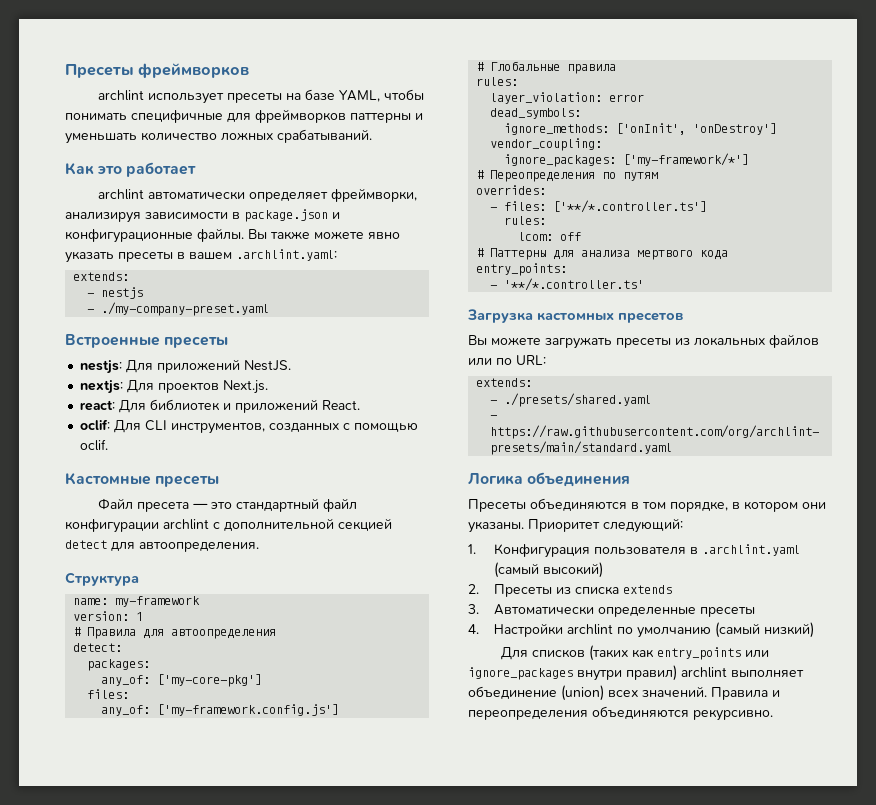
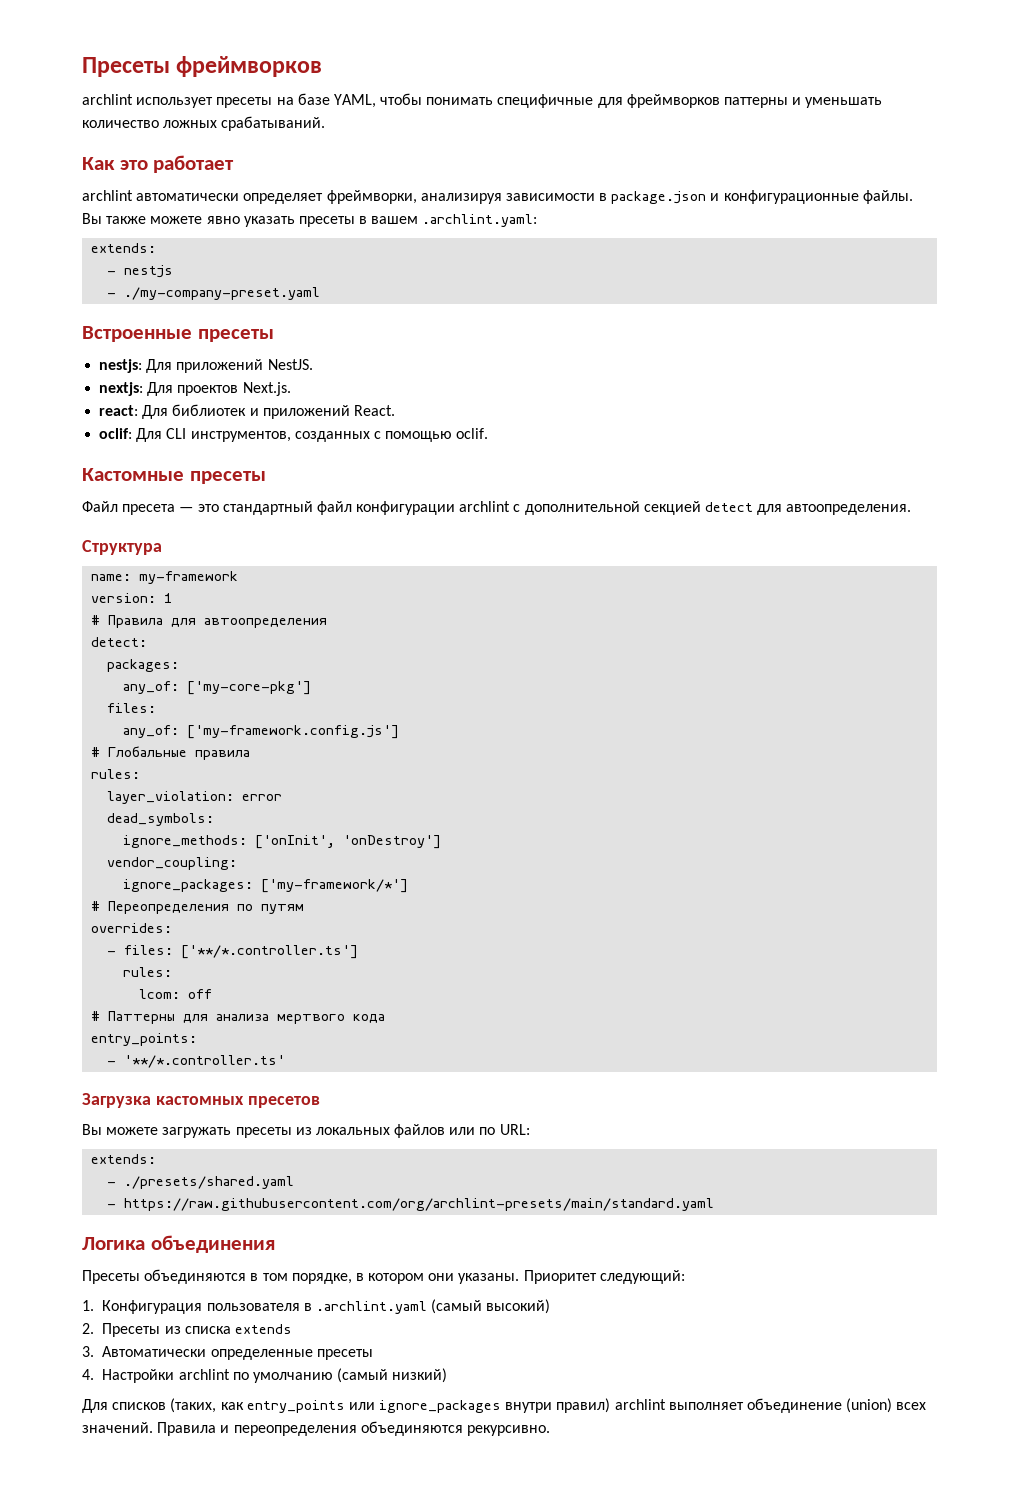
[588,645,628,661] (таких -> [170,1398,217,1413] (таких,

